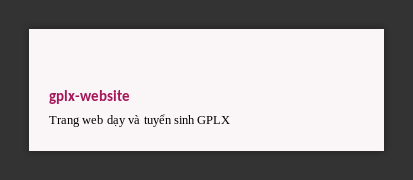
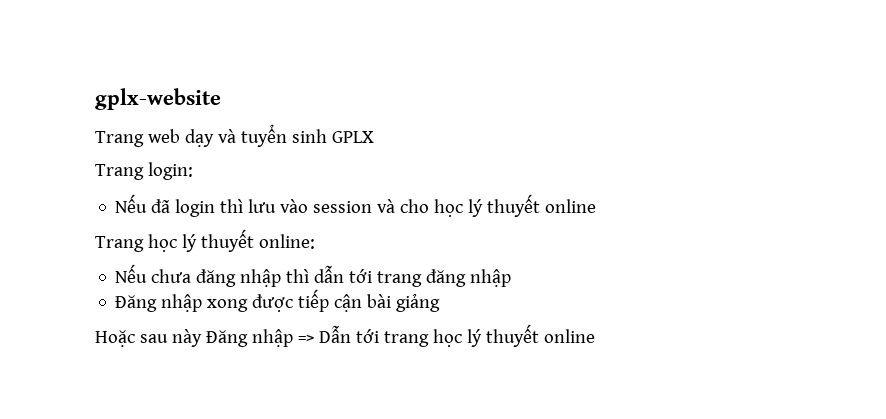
(231, 120) none -> [95,162,193,180] [115,194,597,217] [95,229,315,252] [115,264,512,287] [115,289,441,312] [95,324,595,347] // Trang login: // Nếu đã login thì lưu vào session và cho học lý thuyết online // Trang học lý thuyết online: // Nếu chưa đăng nhập thì dẫn tới trang đăng nhập // Đăng nhập xong được tiếp cận bài giảng // Hoặc sau này Đăng nhập => Dẫn tới trang học lý thuyết online

